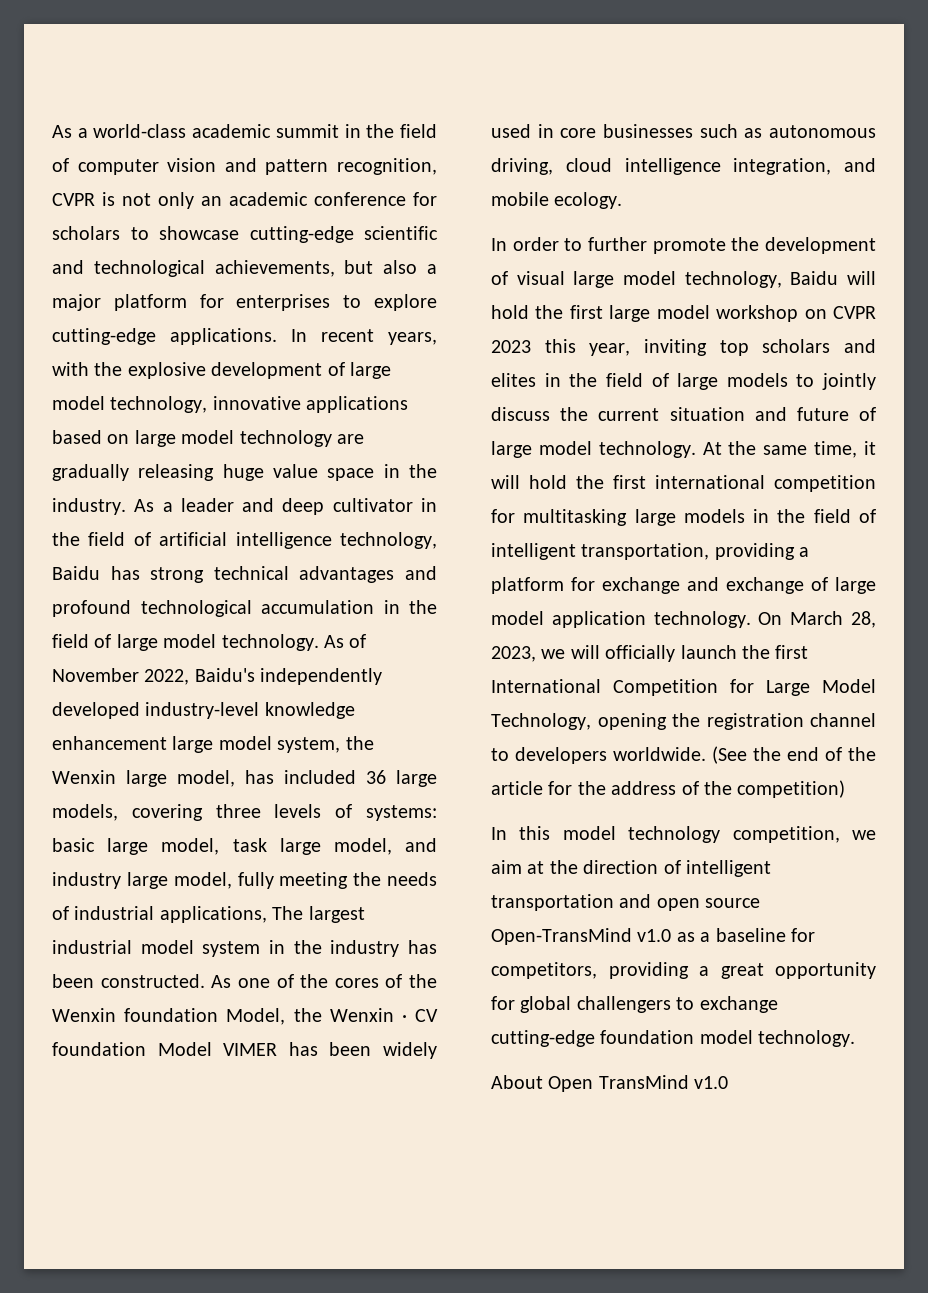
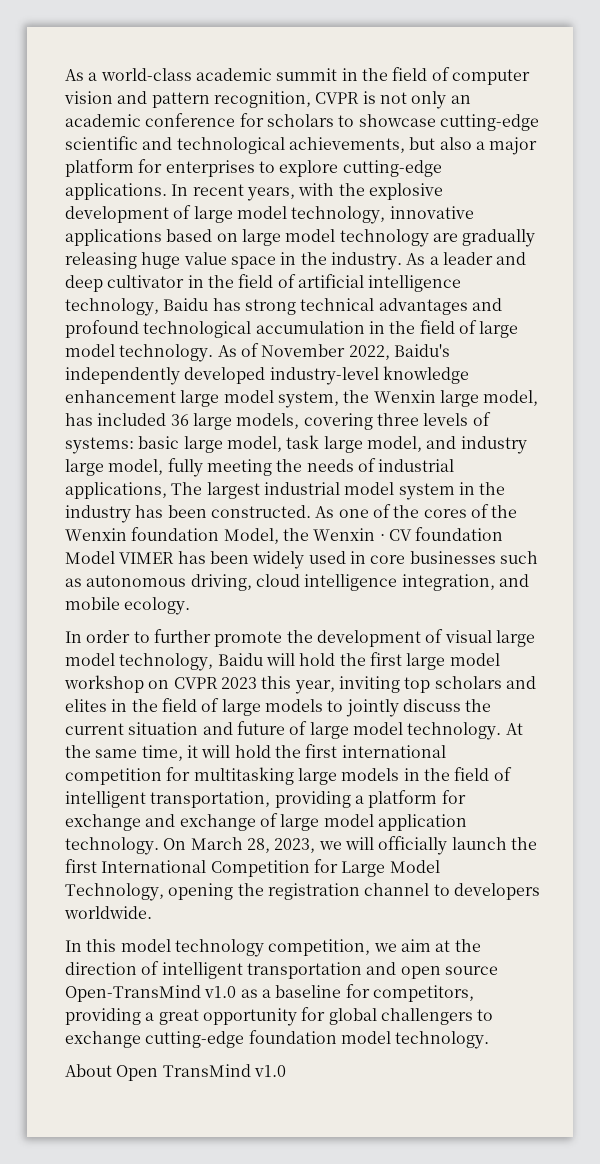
[712,746,876,764] [491,780,846,798] (See the end of the article for the address of the competition) -> (152, 912) none

